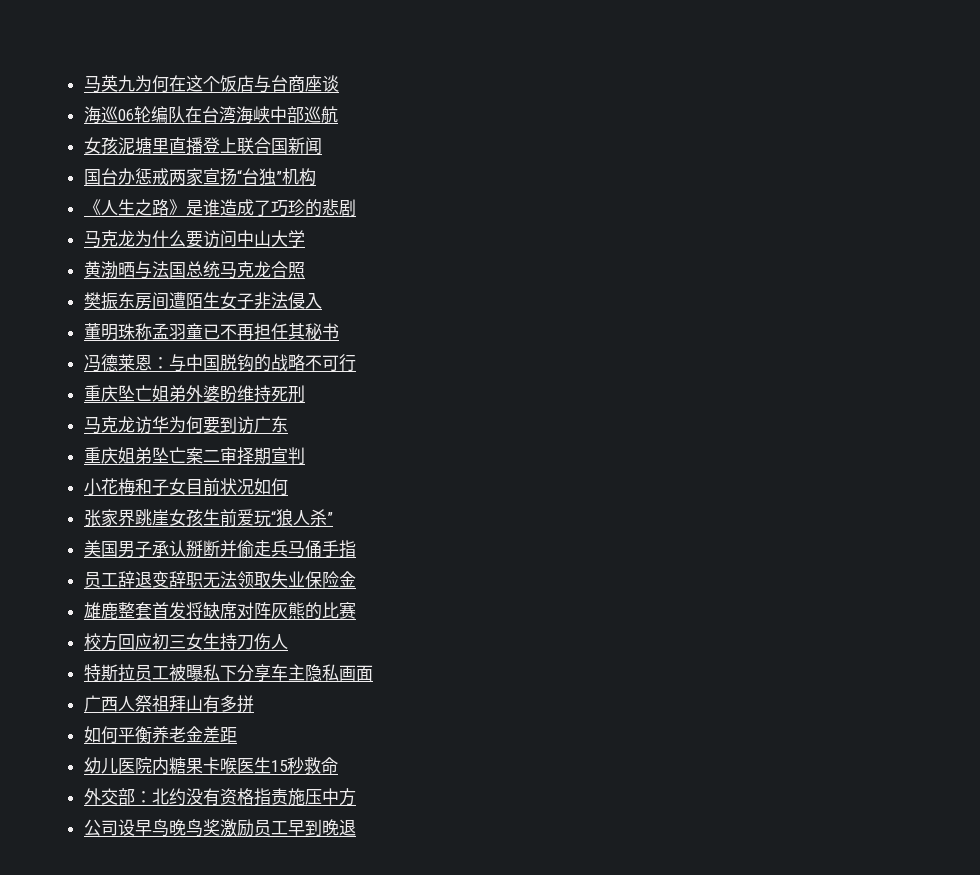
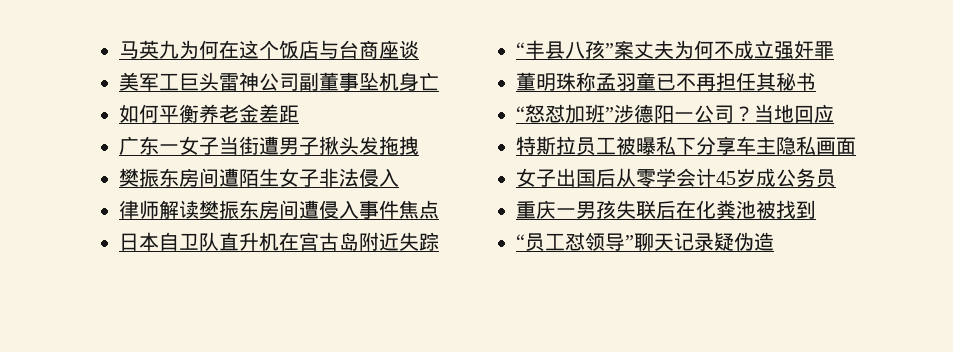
[83,106,338,124] [83,137,322,155] [83,168,316,186] [83,199,356,217] [83,230,305,248] [83,261,305,279] 海巡06轮编队在台湾海峡中部巡航 // 女孩泥塘里直播登上联合国新闻 // 国台办惩戒两家宣扬“台独”机构 // 《人生之路》是谁造成了巧珍的悲剧 // 马克龙为什么要访问中山大学 // 黄渤晒与法国总统马克龙合照 -> [119,72,439,91] [119,104,299,123] [119,136,419,155] 美军工巨头雷神公司副董事坠机身亡 // 如何平衡养老金差距 // 广东一女子当街遭男子揪头发拖拽
(322, 301) none -> [119,200,439,219] [119,232,439,251] [516,40,834,60] // 律师解读樊振东房间遭侵入事件焦点 // 日本自卫队直升机在宫古岛附近失踪 // “丰县八孩”案丈夫为何不成立强奸罪
[83,354,356,372] [83,385,305,403] [83,416,288,434] [83,447,305,465] [83,478,288,496] [83,509,333,527] [83,540,356,558] [83,571,356,588] [83,601,356,620] [83,633,288,651] 冯德莱恩：与中国脱钩的战略不可行 // 重庆坠亡姐弟外婆盼维持死刑 // 马克龙访华为何要到访广东 // 重庆姐弟坠亡案二审择期宣判 // 小花梅和子女目前状况如何 // 张家界跳崖女孩生前爱玩“狼人杀” // 美国男子承认掰断并偷走兵马俑手指 // 员工辞退变辞职无法领取失业保险金 // 雄鹿整套首发将缺席对阵灰熊的比赛 // 校方回应初三女生持刀伤人 -> [516,104,834,124] “怒怼加班”涉德阳一公司？当地回应
[83,695,254,713] [83,726,237,744] [83,757,338,775] [83,788,356,806] [83,819,356,837] 广西人祭祖拜山有多拼 // 如何平衡养老金差距 // 幼儿医院内糖果卡喉医生15秒救命 // 外交部：北约没有资格指责施压中方 // 公司设早鸟晚鸟奖激励员工早到晚退 -> [516,168,836,188] [516,200,816,219] [516,232,774,252] 女子出国后从零学会计45岁成公务员 // 重庆一男孩失联后在化粪池被找到 // “员工怼领导”聊天记录疑伪造

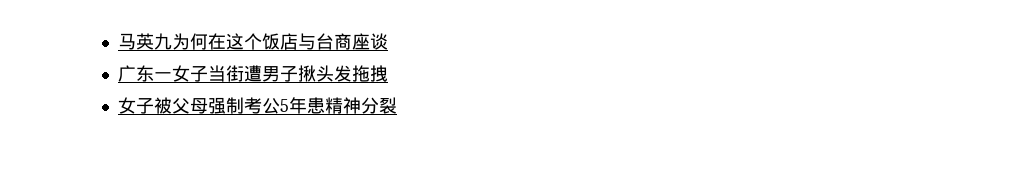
[119,72,439,91] [119,104,299,123] // 美军工巨头雷神公司副董事坠机身亡 // 如何平衡养老金差距 -> (388, 41) none
[119,168,399,187] [119,200,439,219] [119,232,439,251] [516,40,834,60] [516,72,816,91] [516,104,834,124] [516,136,856,156] [516,168,836,188] [516,200,816,219] [516,232,774,252] 樊振东房间遭陌生女子非法侵入 // 律师解读樊振东房间遭侵入事件焦点 // 日本自卫队直升机在宫古岛附近失踪 // “丰县八孩”案丈夫为何不成立强奸罪 // 董明珠称孟羽童已不再担任其秘书 // “怒怼加班”涉德阳一公司？当地回应 // 特斯拉员工被曝私下分享车主隐私画面 // 女子出国后从零学会计45岁成公务员 // 重庆一男孩失联后在化粪池被找到 // “员工怼领导”聊天记录疑伪造 -> [117,97,397,114] 女子被父母强制考公5年患精神分裂

